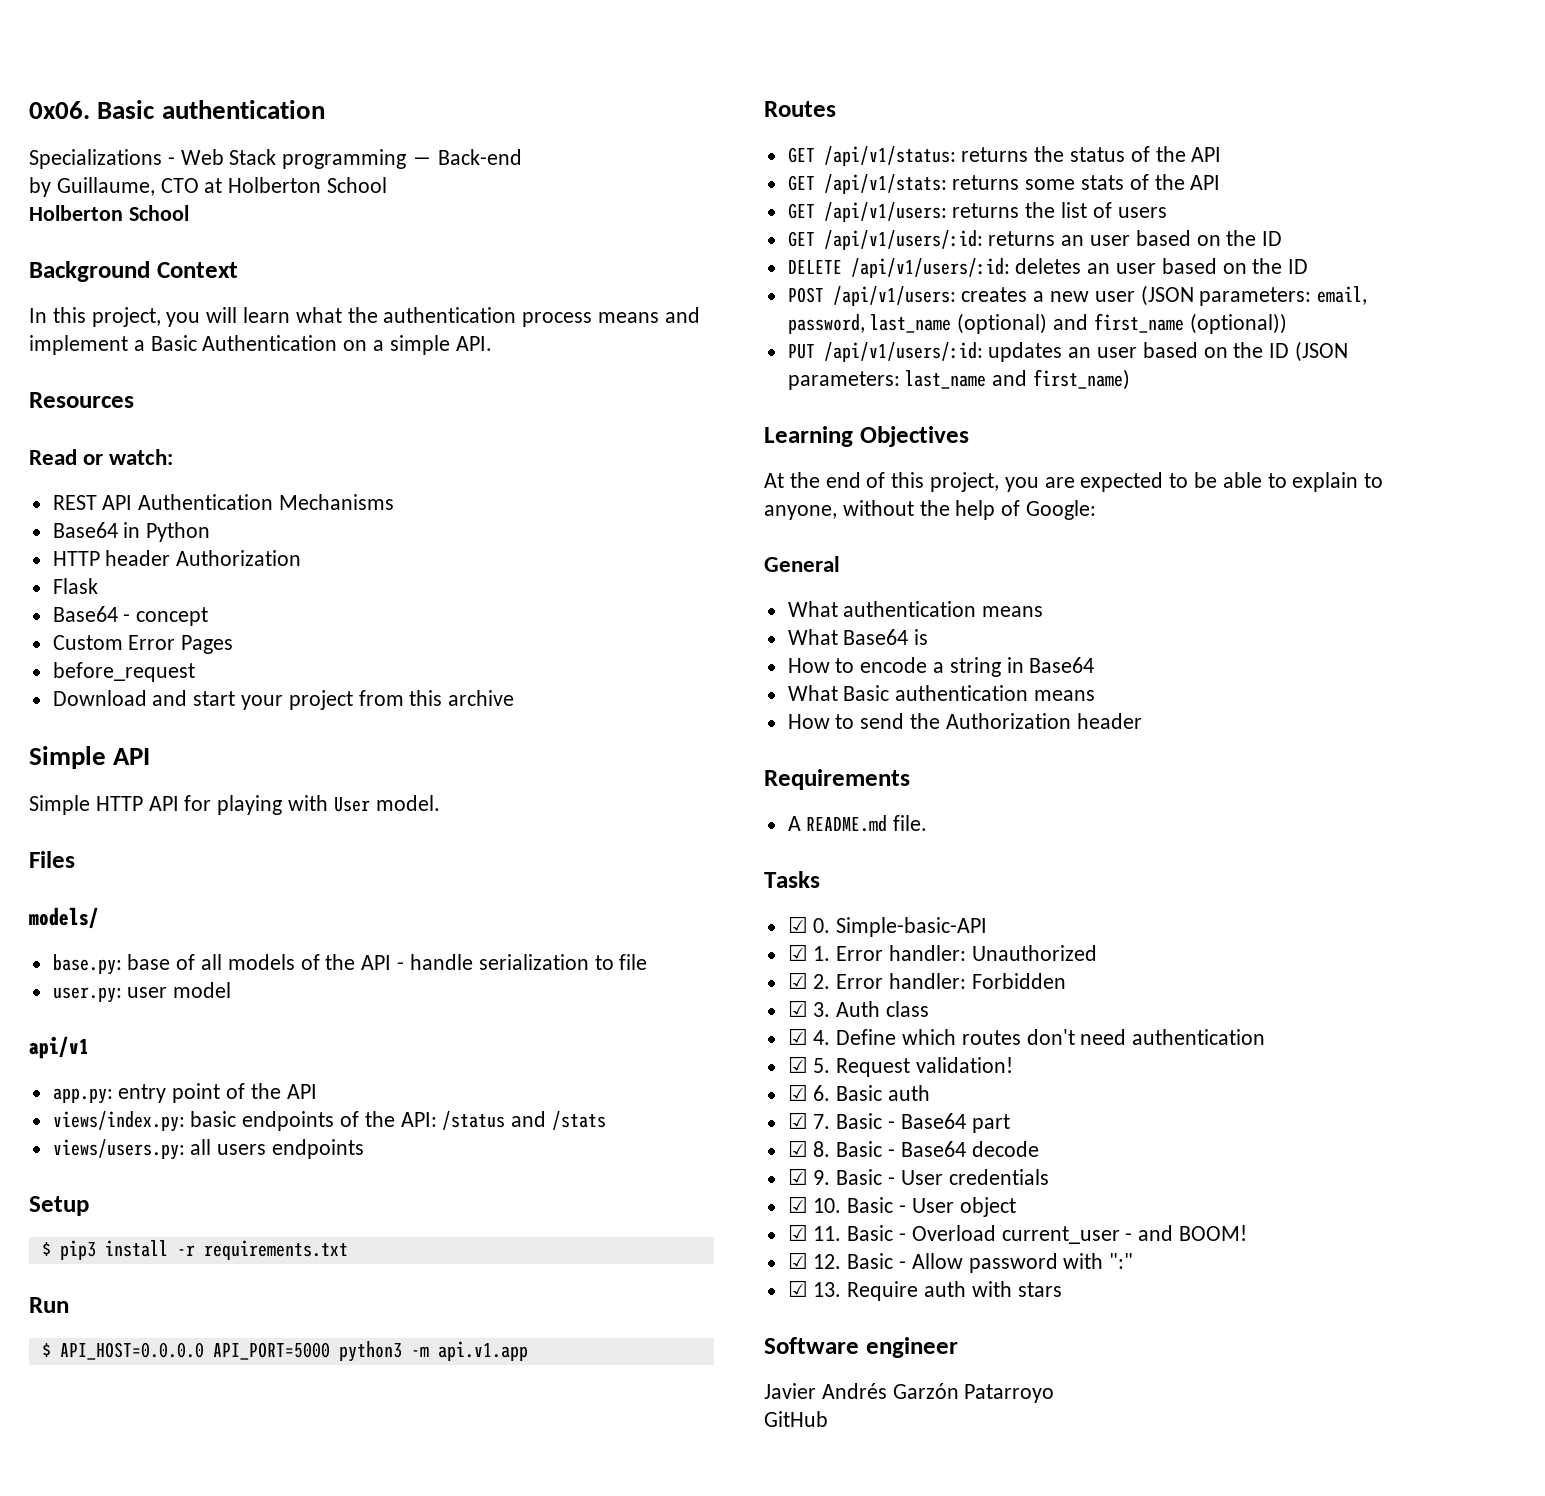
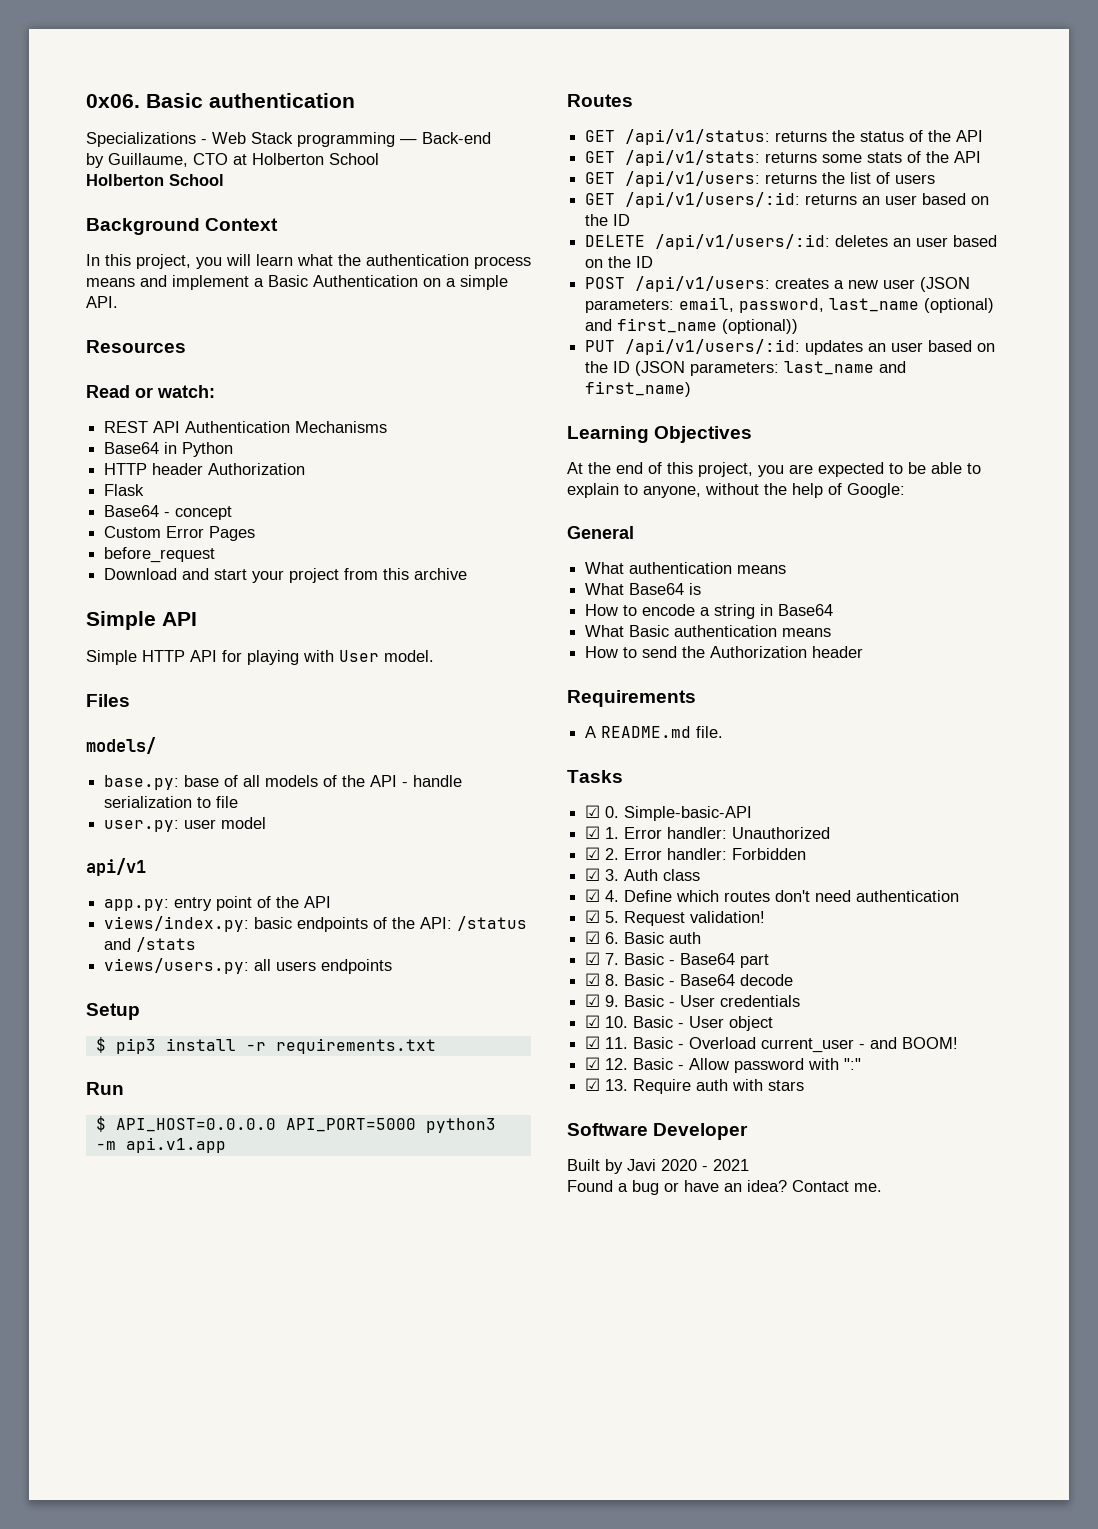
[865,1337,958,1358] [764,1383,1055,1403] [764,1411,828,1427] engineer // Javier Andrés Garzón Patarroyo // GitHub -> [653,1123,749,1140] [567,1159,749,1174] [567,1180,882,1195] Developer // Built by Javi 2020 - 2021 // Found a bug or have an idea? Contact me.

